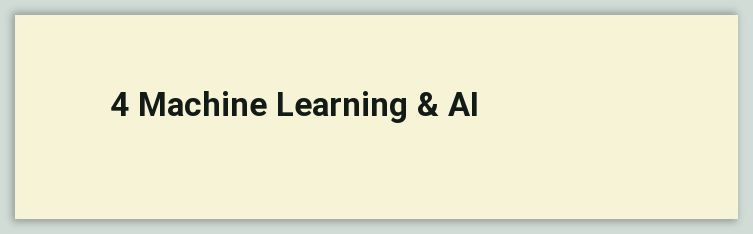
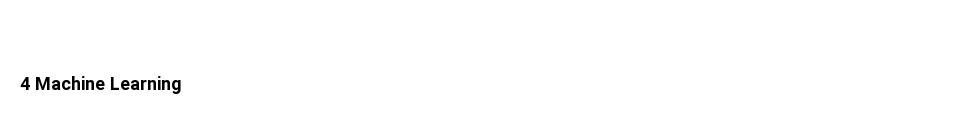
[416,92,479,116] & AI -> (182, 85) none

